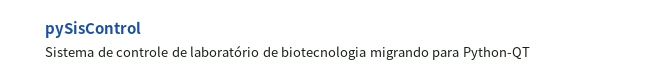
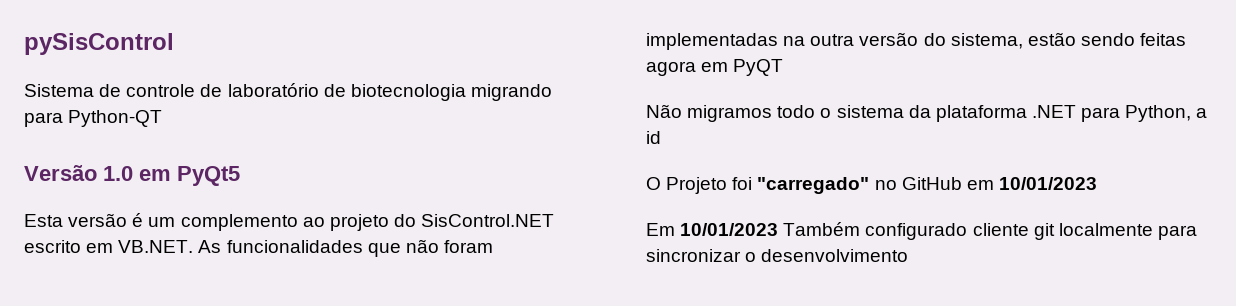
(530, 53) none -> [24,165,240,186] [24,213,555,231] [24,239,493,257] [646,32,1187,50] [646,59,784,76] [646,104,1208,122] [646,131,661,144] [646,177,1097,194] [646,222,1197,240] [646,249,909,262] // Versão 1.0 em PyQt5 // Esta versão é um complemento ao projeto do SisControl.NET escrito em VB.NET. As funcionalidades que não foram implementadas na outra versão do sistema, estão sendo feitas agora em PyQT // Não migramos todo o sistema da plataforma .NET para Python, a id // O Projeto foi "carregado" no GitHub em 10/01/2023 // Em 10/01/2023 Também configurado cliente git localmente para sincronizar o desenvolvimento

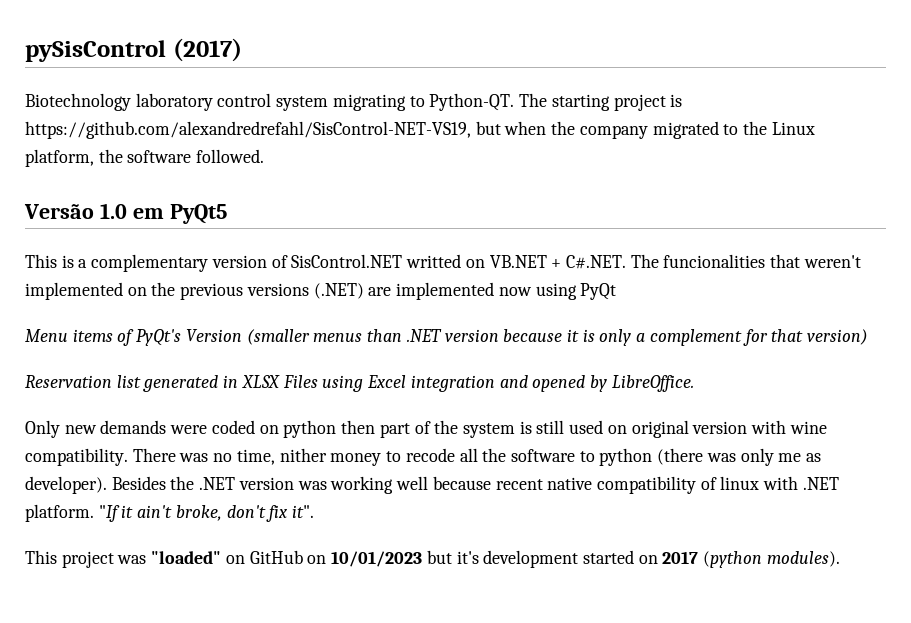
[24,83,552,101] [24,110,163,127] [24,165,240,186] [24,213,555,231] [24,239,493,257] [646,32,1187,50] [646,59,784,76] [646,104,1208,122] [646,131,661,144] [646,177,1097,194] [646,222,1197,240] [646,249,909,262] // Sistema de controle de laboratório de biotecnologia migrando para Python-QT // Versão 1.0 em PyQt5 // Esta versão é um complemento ao projeto do SisControl.NET escrito em VB.NET. As funcionalidades que não foram implementadas na outra versão do sistema, estão sendo feitas agora em PyQT // Não migramos todo o sistema da plataforma .NET para Python, a id // O Projeto foi "carregado" no GitHub em 10/01/2023 // Em 10/01/2023 Também configurado cliente git localmente para sincronizar o desenvolvimento -> [172,38,242,62] [25,93,683,111] [25,121,815,139] [25,149,265,167] [24,203,227,224] [25,254,861,272] [25,282,617,300] [25,329,869,346] [25,375,694,392] [25,420,827,438] [25,448,822,466] [25,476,839,494] [25,504,315,522] [25,550,840,568] (2017) // Biotechnology laboratory control system migrating to Python-QT. The starting project is https://github.com/alexandredrefahl/SisControl-NET-VS19, but when the company migrated to the Linux platform, the software followed. // Versão 1.0 em PyQt5 // This is a complementary version of SisControl.NET writted on VB.NET + C#.NET. The funcionalities that weren't implemented on the previous versions (.NET) are implemented now using PyQt // Menu items of PyQt's Version (smaller menus than .NET version because it is only a complement for that version) // Reservation list generated in XLSX Files using Excel integration and opened by LibreOffice. // Only new demands were coded on python then part of the system is still used on original version with wine compatibility. There was no time, nither money to recode all the software to python (there was only me as developer). Besides the .NET version was working well because recent native compatibility of linux with .NET platform. "If it ain't broke, don't fix it". // This project was "loaded" on GitHub on 10/01/2023 but it's development started on 2017 (python modules).

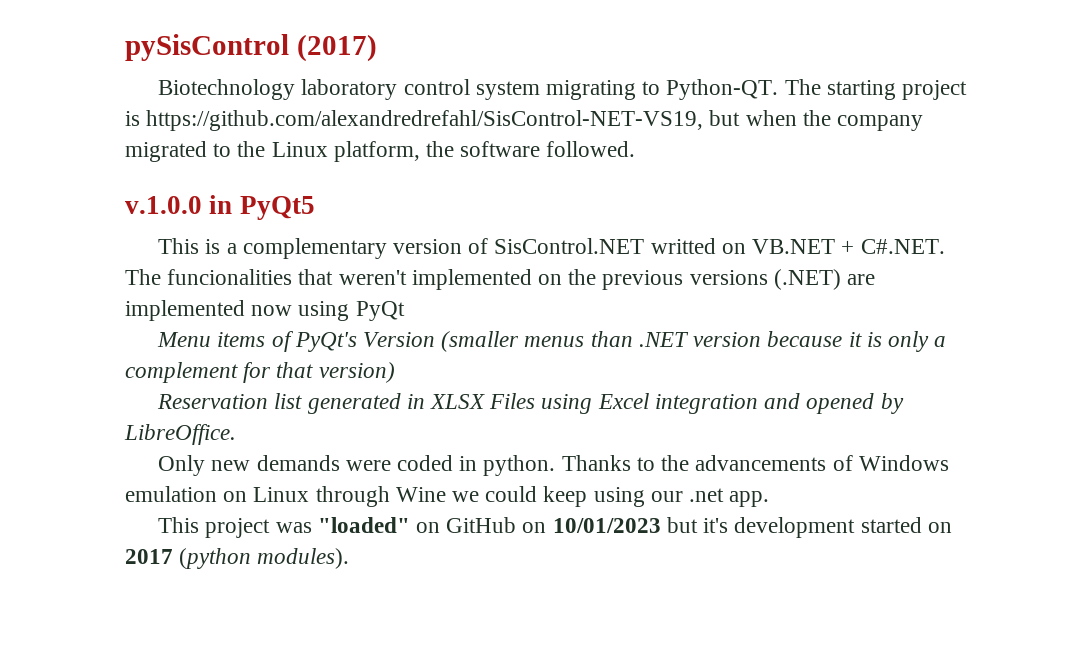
[24,203,164,219] Versão 1.0 em -> [125,195,233,214] v.1.0.0 in
[259,420,827,438] [25,448,822,466] [25,476,839,494] [25,504,315,522] on python then part of the system is still used on original version with wine compatibility. There was no time, nither money to recode all the software to python (there was only me as developer). Besides the .NET version was working well because recent native compatibility of linux with .NET platform. "If it ain't broke, don't fix it". -> [459,455,949,476] [125,486,770,507] in python. Thanks to the advancements of Windows emulation on Linux through Wine we could keep using our .net app.

